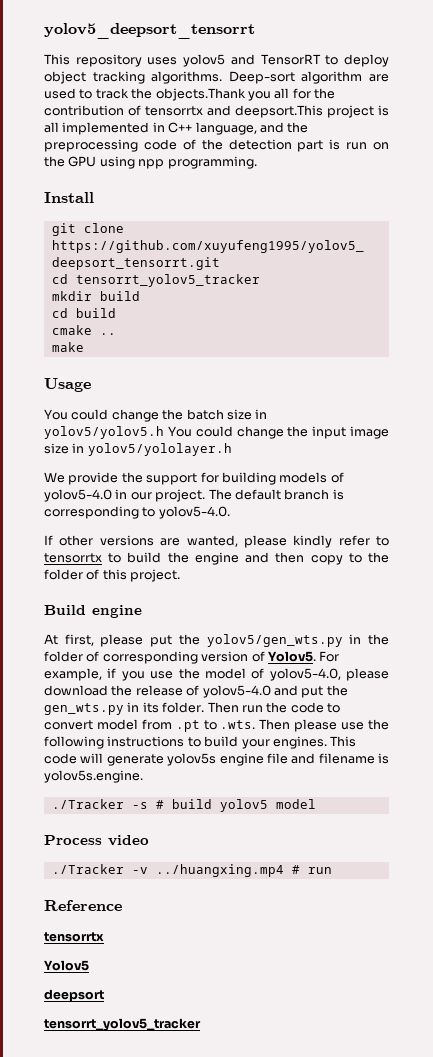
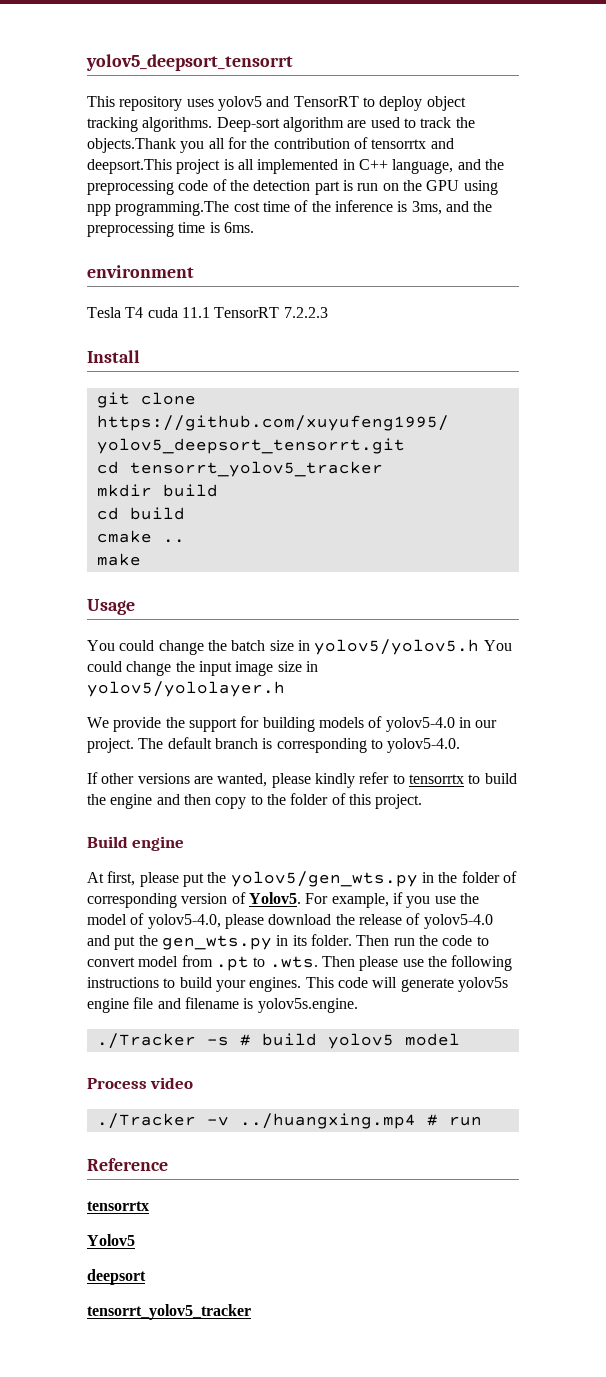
[167,156,257,169] programming. -> [115,200,493,216] [87,222,254,237] [87,265,194,278] [87,307,328,318] programming.The cost time of the inference is 3ms, and the preprocessing time is 6ms. // environment // Tesla T4 cuda 11.1 TensorRT 7.2.2.3

